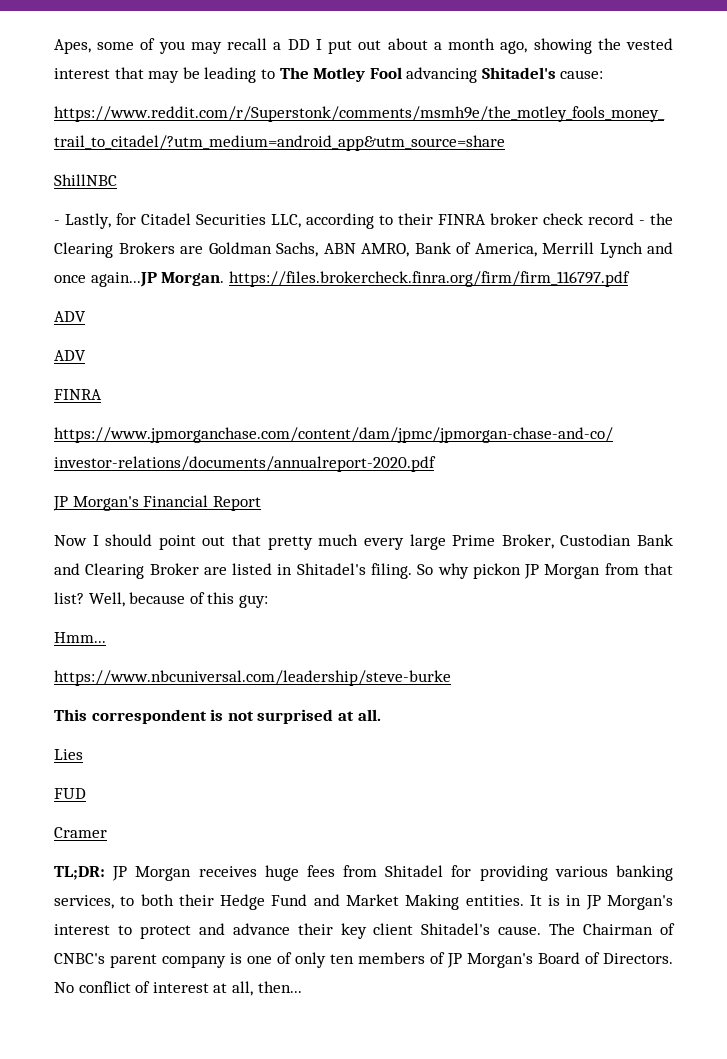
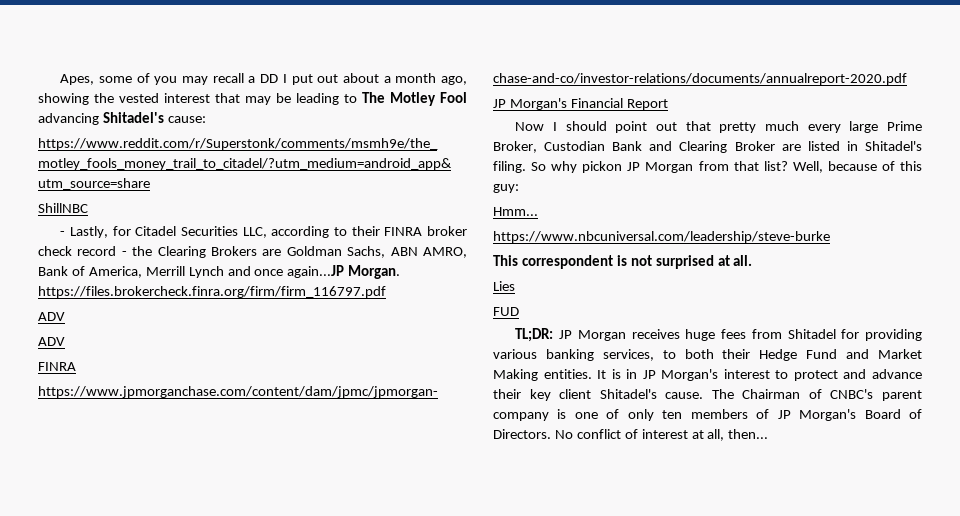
[54,827,107,838] // Cramer -> (519, 311) none

